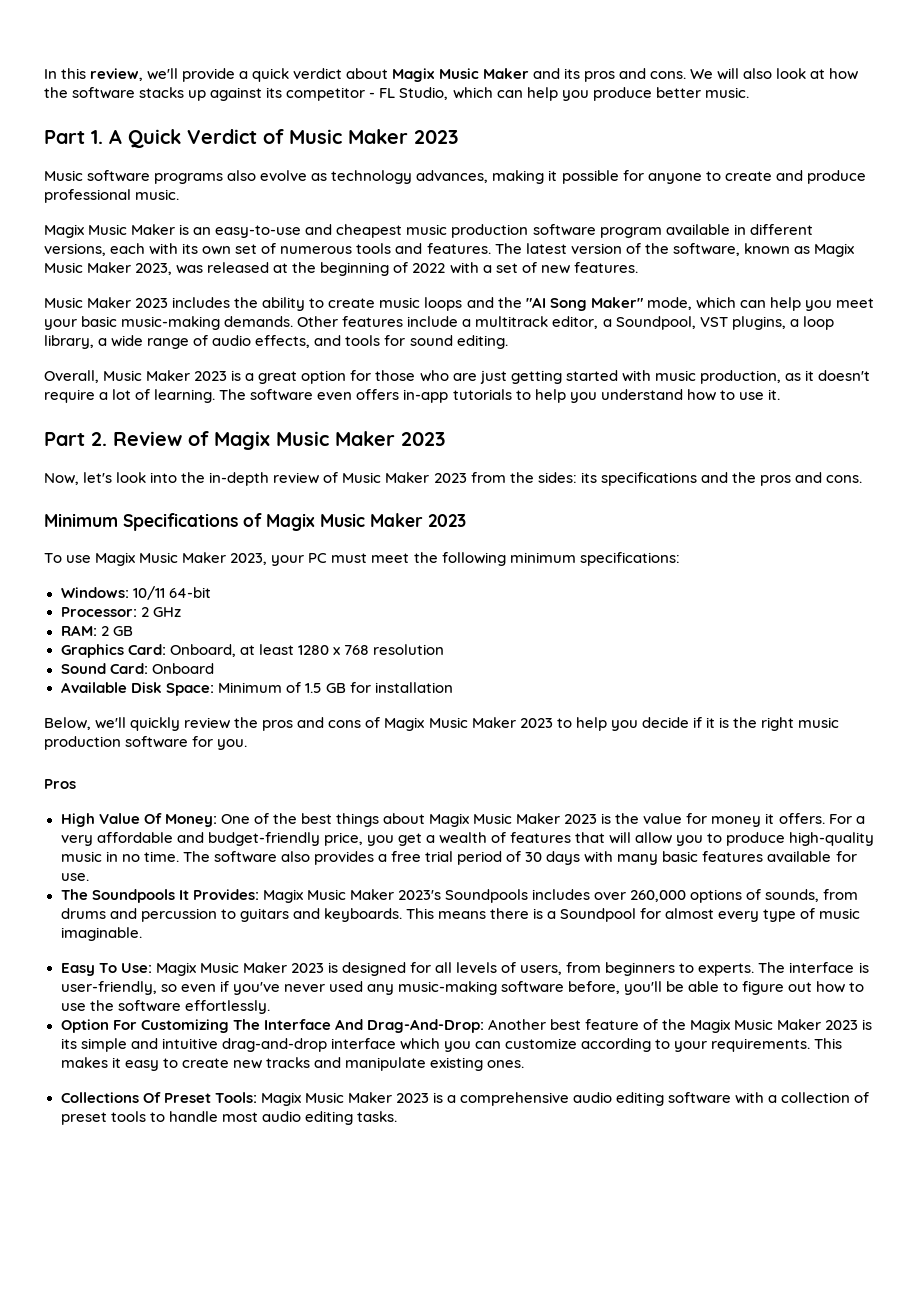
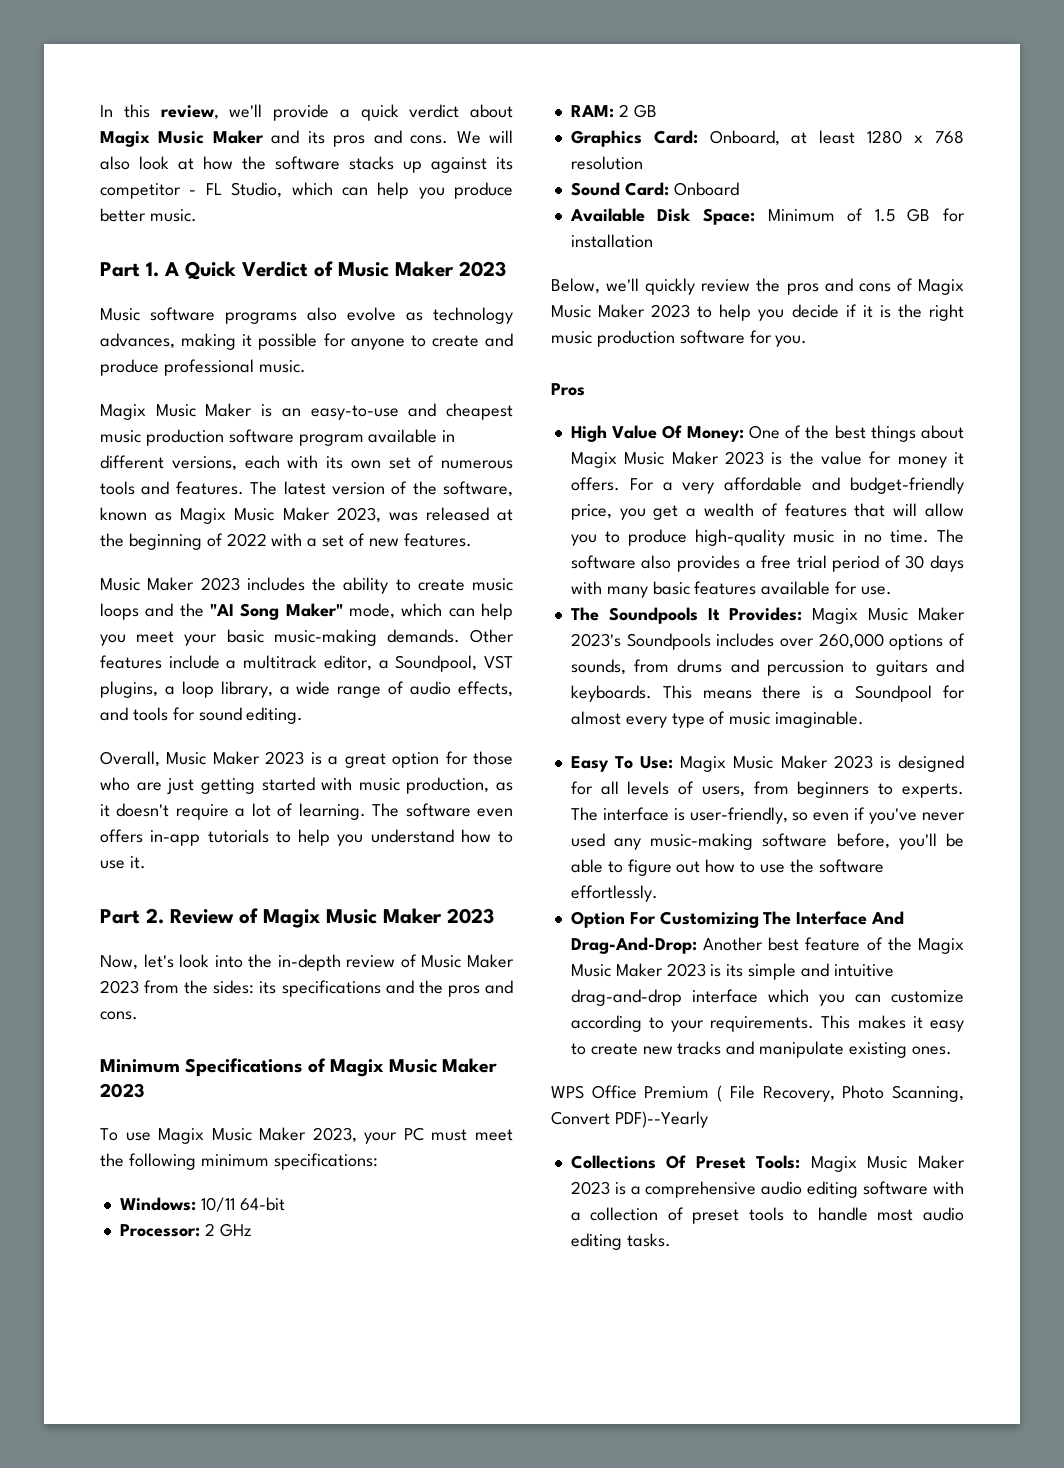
(524, 1064) none -> [551,1085,964,1102] [551,1111,708,1128] // WPS Office Premium ( File Recovery, Photo Scanning, Convert PDF)--Yearly

